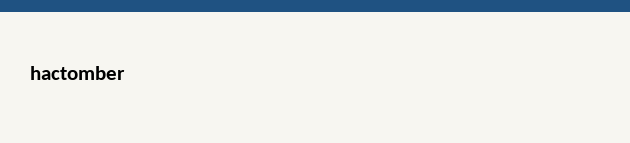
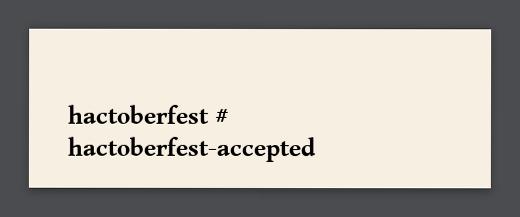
[30,66,125,80] hactomber -> [67,104,228,124] [67,136,316,163] hactoberfest # hactoberfest-accepted

